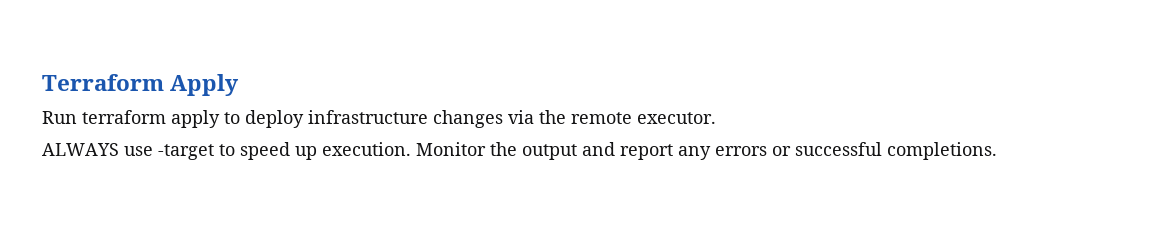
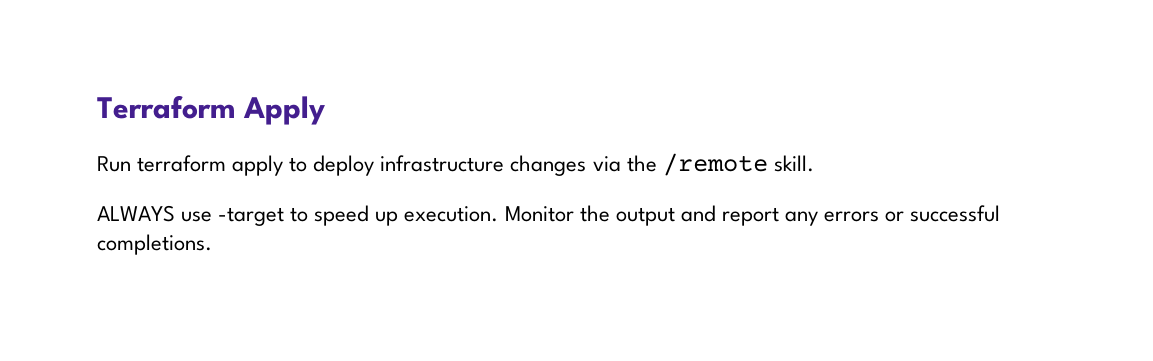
[571,112,716,124] remote executor. -> [662,153,814,176] /remote skill.

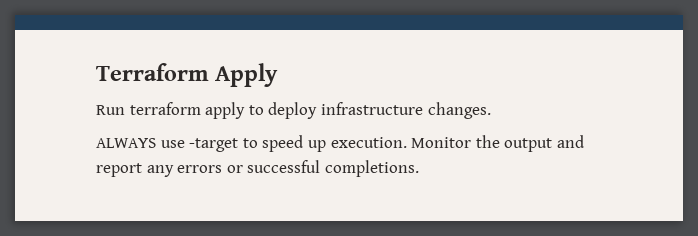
[510,153,814,176] changes via the /remote skill. -> [427,102,491,119] changes.

